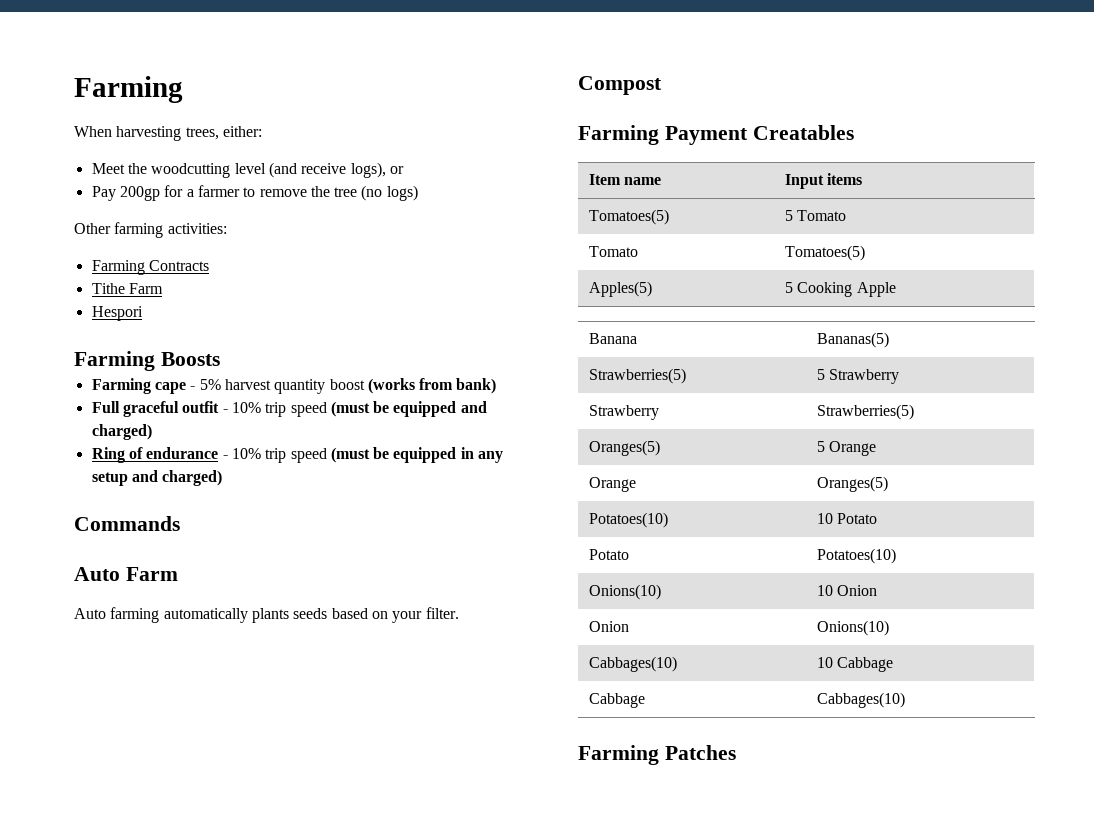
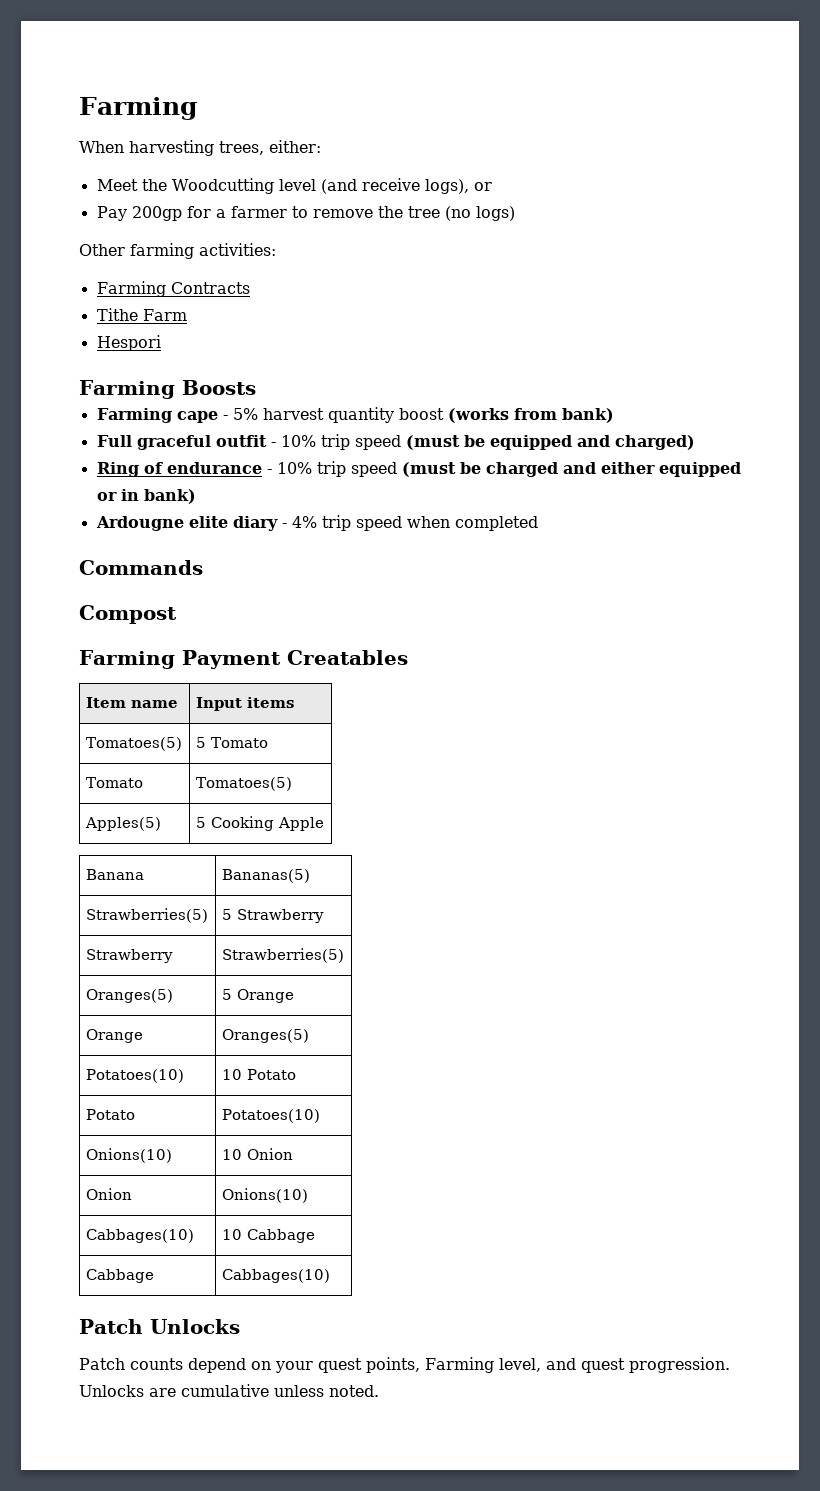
[151,163,231,178] woodcutting -> [171,178,274,194] Woodcutting
[393,447,504,463] [91,470,223,486] [74,516,180,531] [74,567,178,581] [74,607,459,623] equipped in any setup and charged) // Commands // Auto Farm // Auto farming automatically plants seeds based on your filter. -> [485,462,741,477] [96,489,196,504] [95,515,538,531] [79,560,203,575] charged and either equipped or in bank) // Ardougne elite diary - 4% trip speed when completed // Commands
[578,745,736,765] Farming Patches -> [79,1319,240,1334] [79,1357,730,1373] [79,1384,379,1397] Patch Unlocks // Patch counts depend on your quest points, Farming level, and quest progression. Unlocks are cumulative unless noted.

